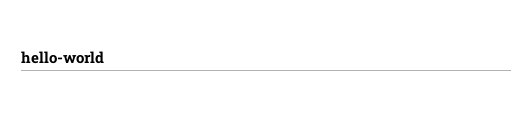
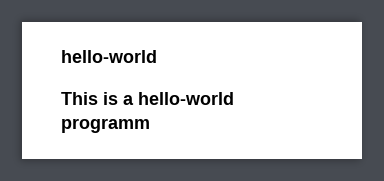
[21,51,104,64] hello-world -> [61,50,157,63] [61,92,234,105] [61,118,150,133] hello-world // This is a hello-world programm

